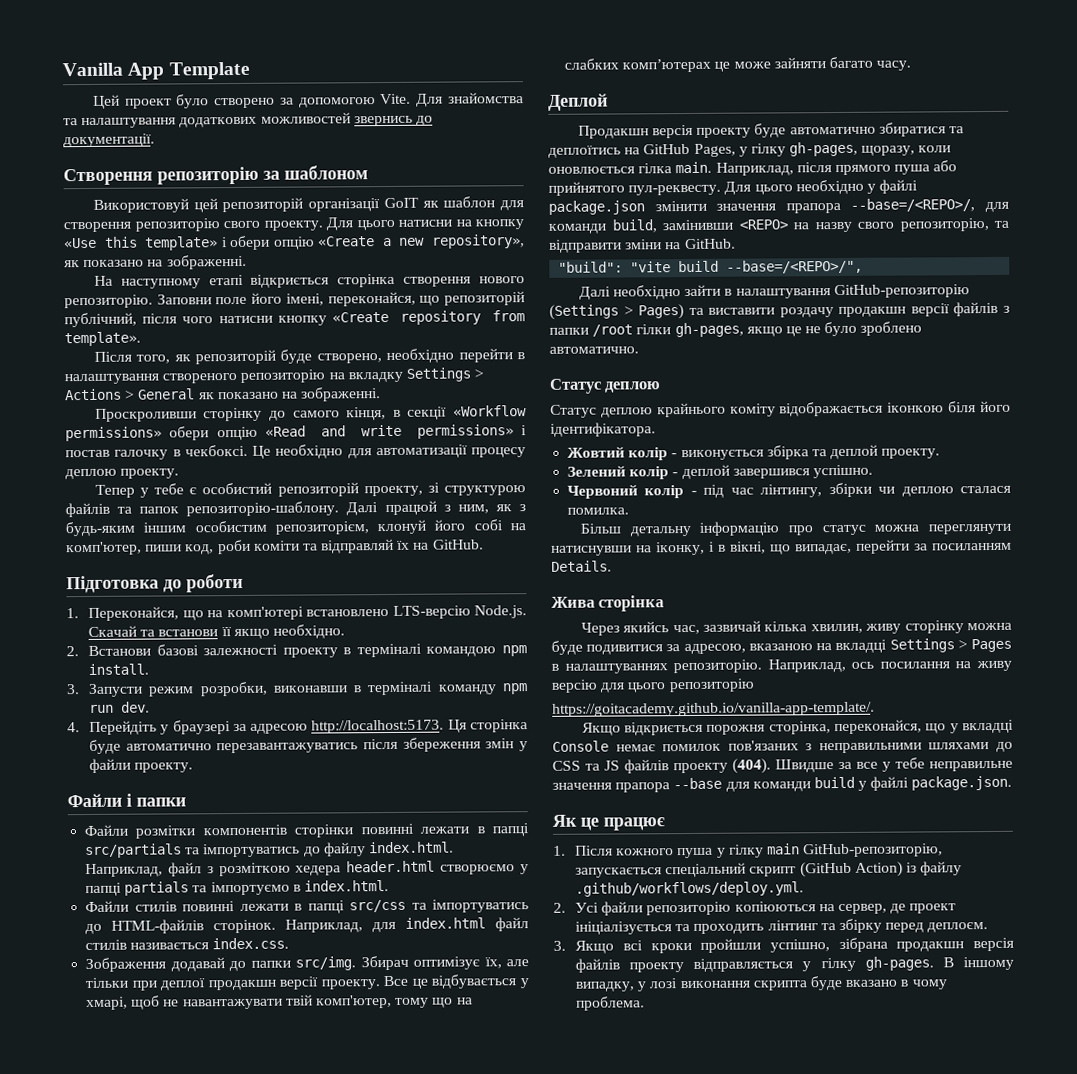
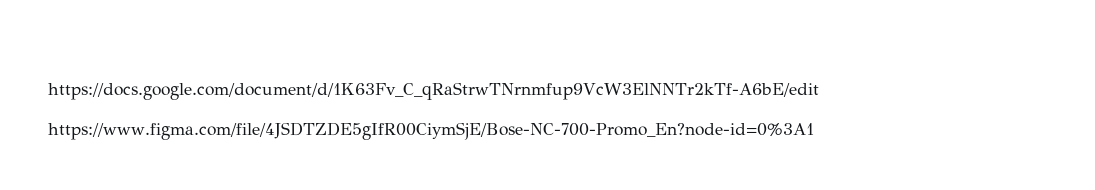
[62,61,250,80] [92,92,524,109] [63,112,433,129] [63,133,155,148] [63,165,368,186] [92,196,524,213] [63,217,524,233] [64,234,525,251] [64,254,247,270] [93,273,525,289] [64,291,525,309] [64,310,525,328] [64,331,141,347] [93,348,525,365] [64,367,485,385] [65,387,382,402] [94,405,527,422] [65,424,527,442] [65,444,526,460] [65,468,180,480] [94,482,526,498] [65,500,526,518] [65,519,526,537] [66,538,484,556] [66,573,243,594] [66,605,527,621] [88,624,346,640] [66,643,527,658] [88,663,150,675] [66,681,529,697] [89,701,151,713] [67,719,528,735] [89,737,528,754] [89,758,194,773] [67,793,186,808] [84,823,529,839] [85,841,454,859] [85,860,529,878] [85,880,389,897] [85,899,529,914] [85,917,529,935] [85,937,290,951] [85,955,529,973] [85,974,529,991] [86,994,473,1011] [564,56,912,73] [548,93,608,111] [577,122,964,139] [548,141,952,158] [548,160,958,176] [548,179,919,196] [548,198,1009,215] [548,218,1009,234] [549,238,736,253] [558,259,864,274] [578,284,970,300] [549,301,1010,320] [549,321,923,338] [549,346,639,354] [549,378,662,394] [550,400,1011,418] [550,422,656,437] [567,444,941,461] [567,464,873,480] [567,482,1011,499] [567,507,630,515] [579,521,1011,537] [551,539,1012,556] [551,560,612,572] [551,595,665,612] [580,620,1012,636] [551,638,1012,655] [551,658,1012,674] [551,678,755,693] [552,701,875,717] [581,719,1014,736] [552,740,1013,754] [552,757,1013,774] [552,775,1013,793] [552,814,665,831] [553,843,944,859] [575,861,963,878] [575,881,805,897] [553,901,957,916] [575,918,989,935] [553,937,1014,954] [575,956,1014,973] [575,975,948,992] [576,996,646,1011] Vanilla App Template // Цей проект було створено за допомогою Vite. Для знайомства та налаштування додаткових можливостей звернись до документації. // Створення репозиторію за шаблоном // Використовуй цей репозиторій організації GoIT як шаблон для створення репозиторію свого проекту. Для цього натисни на кнопку «Use this template» і обери опцію «Create a new repository», як показано на зображенні. // На наступному етапі відкриється сторінка створення нового репозиторію. Заповни поле його імені, переконайся, що репозиторій публічний, після чого натисни кнопку «Create repository from template». // Після того, як репозиторій буде створено, необхідно перейти в налаштування створеного репозиторію на вкладку Settings > Actions > General як показано на зображенні. // Проскроливши сторінку до самого кінця, в секції «Workflow permissions» обери опцію «Read and write permissions» і постав галочку в чекбоксі. Це необхідно для автоматизації процесу деплою проекту. // Тепер у тебе є особистий репозиторій проекту, зі структурою файлів та папок репозиторію-шаблону. Далі працюй з ним, як з будь-яким іншим особистим репозиторієм, клонуй його собі на комп'ютер, пиши код, роби коміти та відправляй їх на GitHub. // Підготовка до роботи // 1. Переконайся, що на комп'ютері встановлено LTS-версію Node.js. Скачай та встанови її якщо необхідно. // 2. Встанови базові залежності проекту в терміналі командою npm install. // 3. Запусти режим розробки, виконавши в терміналі команду npm run dev. // 4. Перейдіть у браузері за адресою http://localhost:5173. Ця сторінка буде автоматично перезавантажуватись після збереження змін у файли проекту. // Файли і папки // Файли розмітки компонентів сторінки повинні лежати в папці src/partials та імпортуватись до файлу index.html. Наприклад, файл з розміткою хедера header.html створюємо у папці partials та імпортуємо в index.html. // Файли стилів повинні лежати в папці src/css та імпортуватись до HTML-файлів сторінок. Наприклад, для index.html файл стилів називається index.css. // Зображення додавай до папки src/img. Збирач оптимізує їх, але тільки при деплої продакшн версії проекту. Все це відбувається у хмарі, щоб не навантажувати твій комп'ютер, тому що на слабких компʼютерах це може зайняти багато часу. // Деплой // Продакшн версія проекту буде автоматично збиратися та деплоїтись на GitHub Pages, у гілку gh-pages, щоразу, коли оновлюється гілка main. Наприклад, після прямого пуша або прийнятого пул-реквесту. Для цього необхідно у файлі package.json змінити значення прапора --base=/<REPO>/, для команди build, замінивши <REPO> на назву свого репозиторію, та відправити зміни на GitHub. // "build": "vite build --base=/<REPO>/", // Далі необхідно зайти в налаштування GitHub-репозиторію (Settings > Pages) та виставити роздачу продакшн версії файлів з папки /root гілки gh-pages, якщо це не було зроблено автоматично. // Статус деплою // Статус деплою крайнього коміту відображається іконкою біля його ідентифікатора. // Жовтий колір - виконується збірка та деплой проекту. // Зелений колір - деплой завершився успішно. // Червоний колір - під час лінтингу, збірки чи деплою сталася помилка. // Більш детальну інформацію про статус можна переглянути натиснувши на іконку, і в вікні, що випадає, перейти за посиланням Details. // Жива сторінка // Через якийсь час, зазвичай кілька хвилин, живу сторінку можна буде подивитися за адресою, вказаною на вкладці Settings > Pages в налаштуваннях репозиторію. Наприклад, ось посилання на живу версію для цього репозиторію // https://goitacademy.github.io/vanilla-app-template/. // Якщо відкриється порожня сторінка, переконайся, що у вкладці Console немає помилок пов'язаних з неправильними шляхами до CSS та JS файлів проекту (404). Швидше за все у тебе неправильне значення прапора --base для команди build у файлі package.json. // Як це працює // 1. Після кожного пуша у гілку main GitHub-репозиторію, запускається спеціальний скрипт (GitHub Action) із файлу .github/workflows/deploy.yml. // 2. Усі файли репозиторію копіюються на сервер, де проект ініціалізується та проходить лінтинг та збірку перед деплоєм. // 3. Якщо всі кроки пройшли успішно, зібрана продакшн версія файлів проекту відправляється у гілку gh-pages. В іншому випадку, у лозі виконання скрипта буде вказано в чому проблема. -> [48,82,819,100] [48,122,814,140] https://docs.google.com/document/d/1K63Fv_C_qRaStrwTNrnmfup9VcW3ElNNTr2kTf-A6bE/edit // https://www.figma.com/file/4JSDTZDE5gIfR00CiymSjE/Bose-NC-700-Promo_En?node-id=0%3A1

